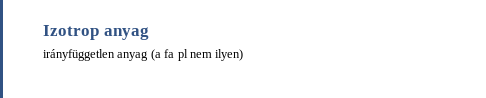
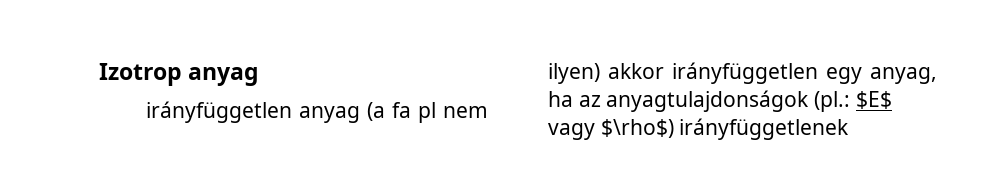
(244, 55) none -> [608,62,937,84] [548,90,892,112] [548,118,850,140] akkor irányfüggetlen egy anyag, ha az anyagtulajdonságok (pl.: $E$ vagy $\rho$) irányfüggetlenek

